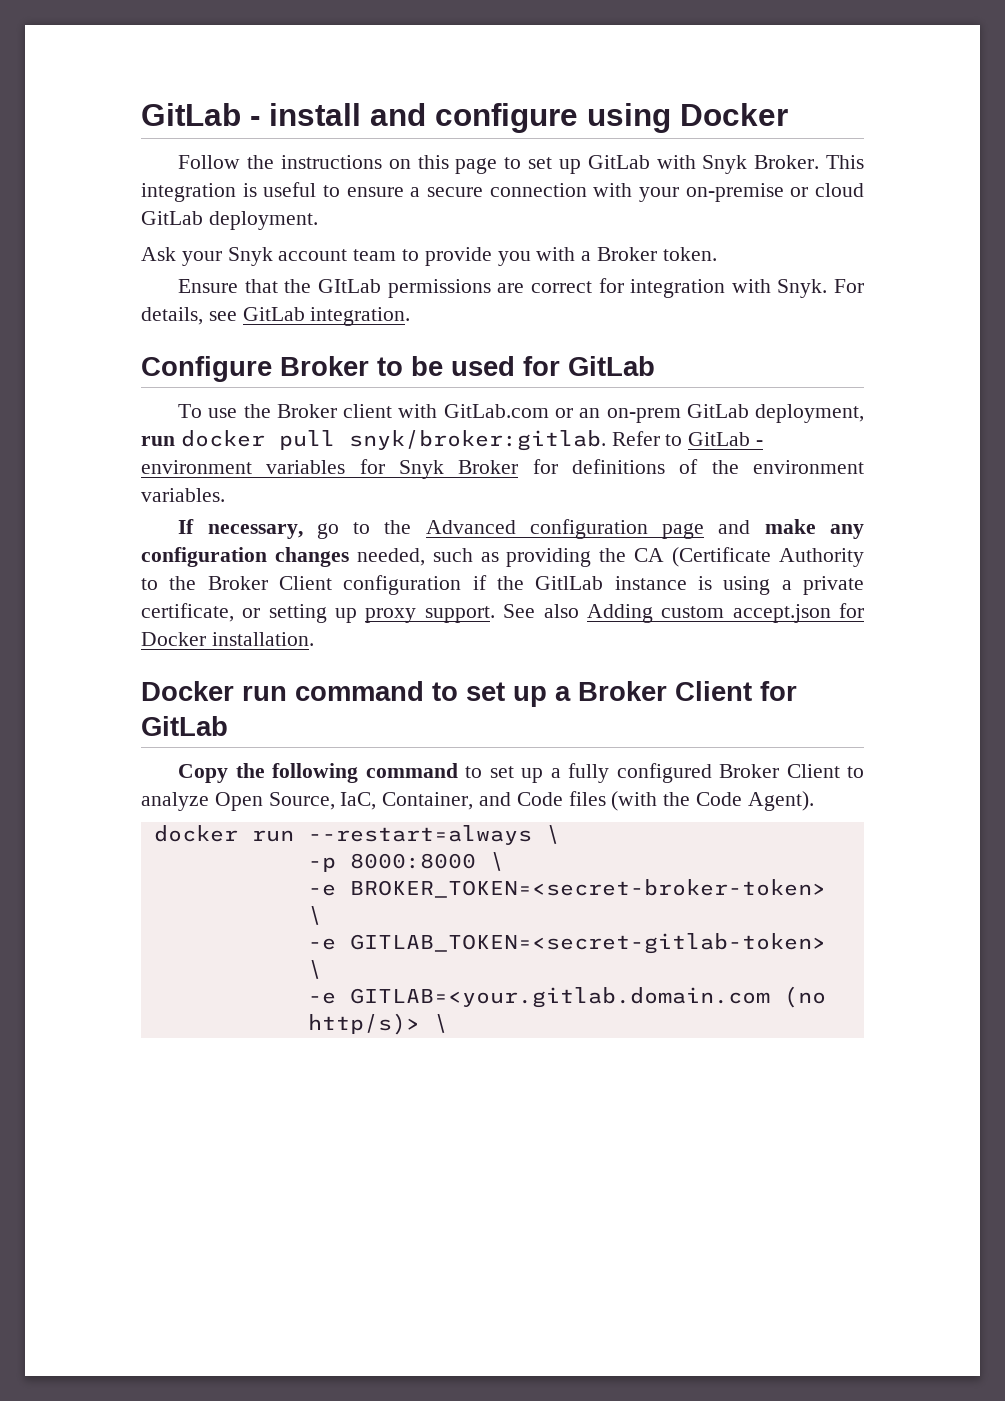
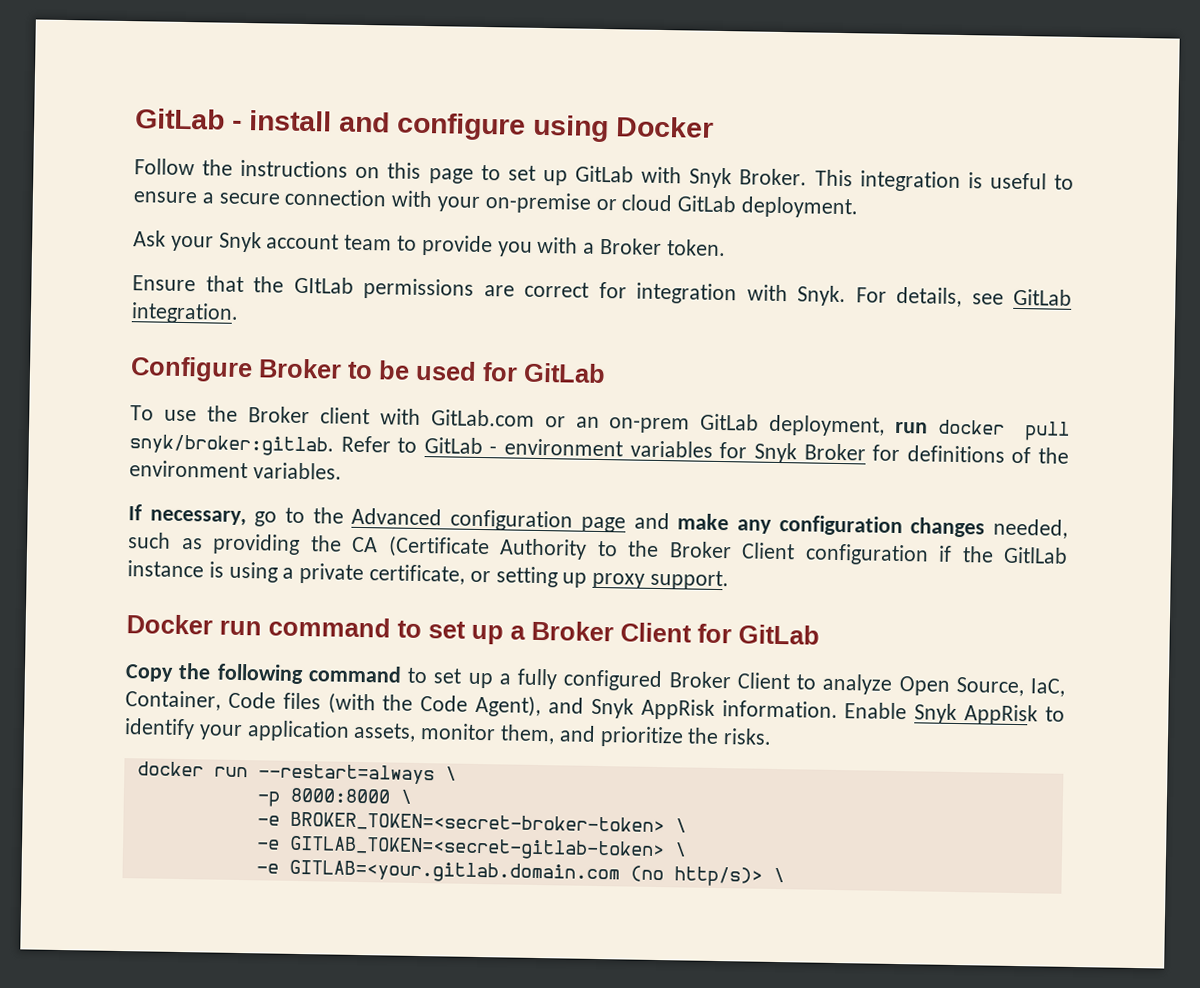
[503,603,865,623] [141,632,314,646] See also Adding custom accept.json for Docker installation. -> (730, 580) none
[479,792,512,806] and -> (221, 700) none
[747,791,814,811] Agent). -> [475,694,1065,726] [124,718,773,748] Agent), and Snyk AppRisk information. Enable Snyk AppRisk to identify your application assets, monitor them, and prioritize the risks.

